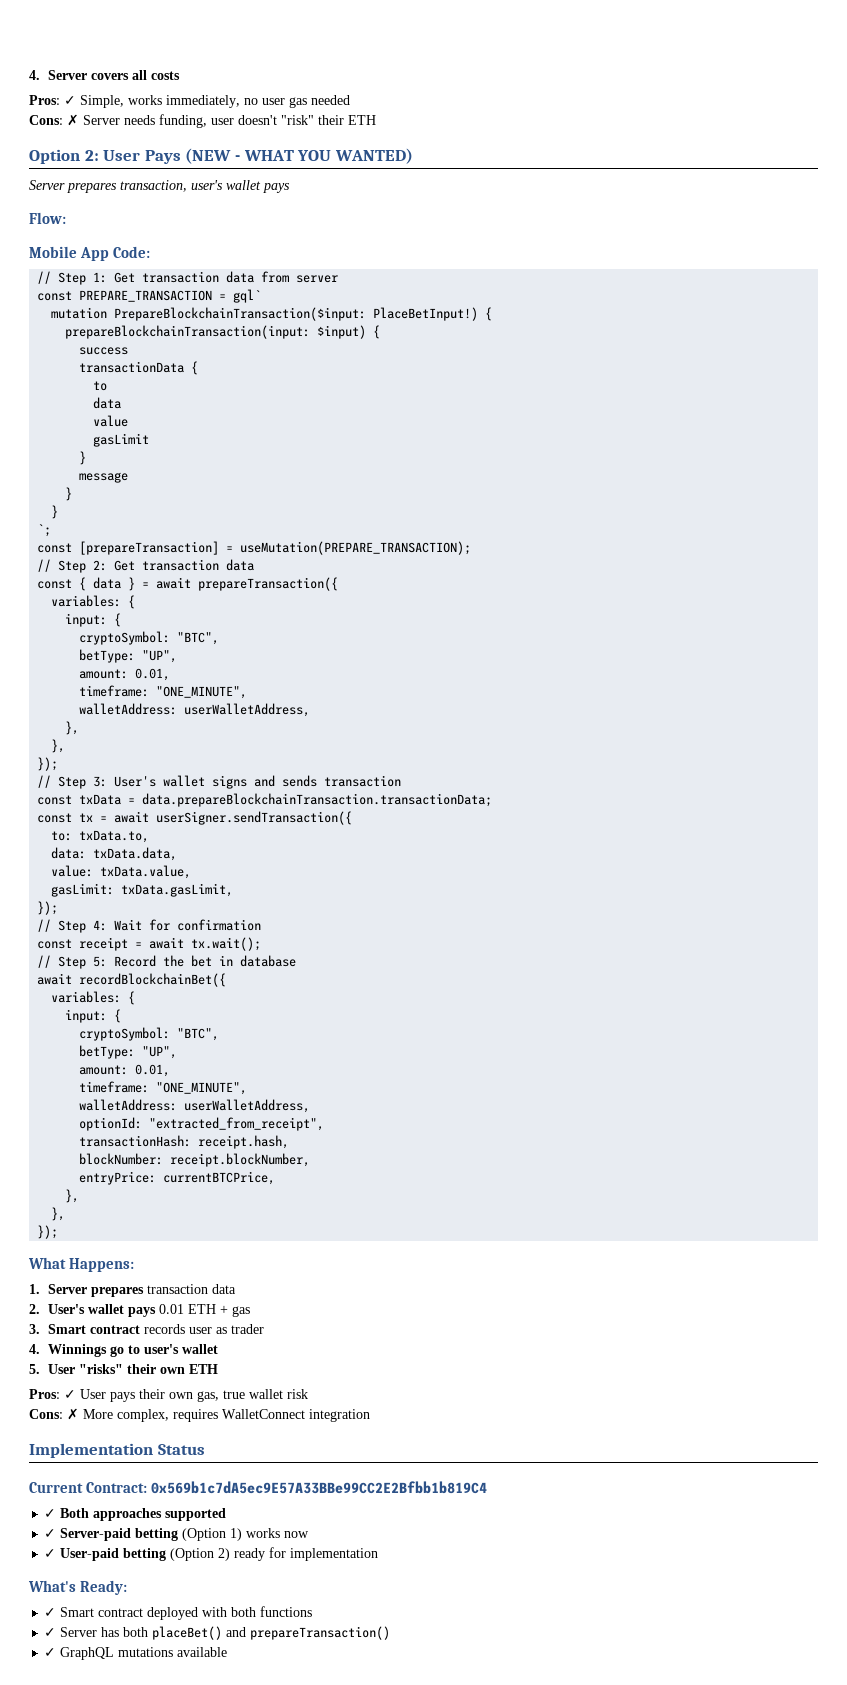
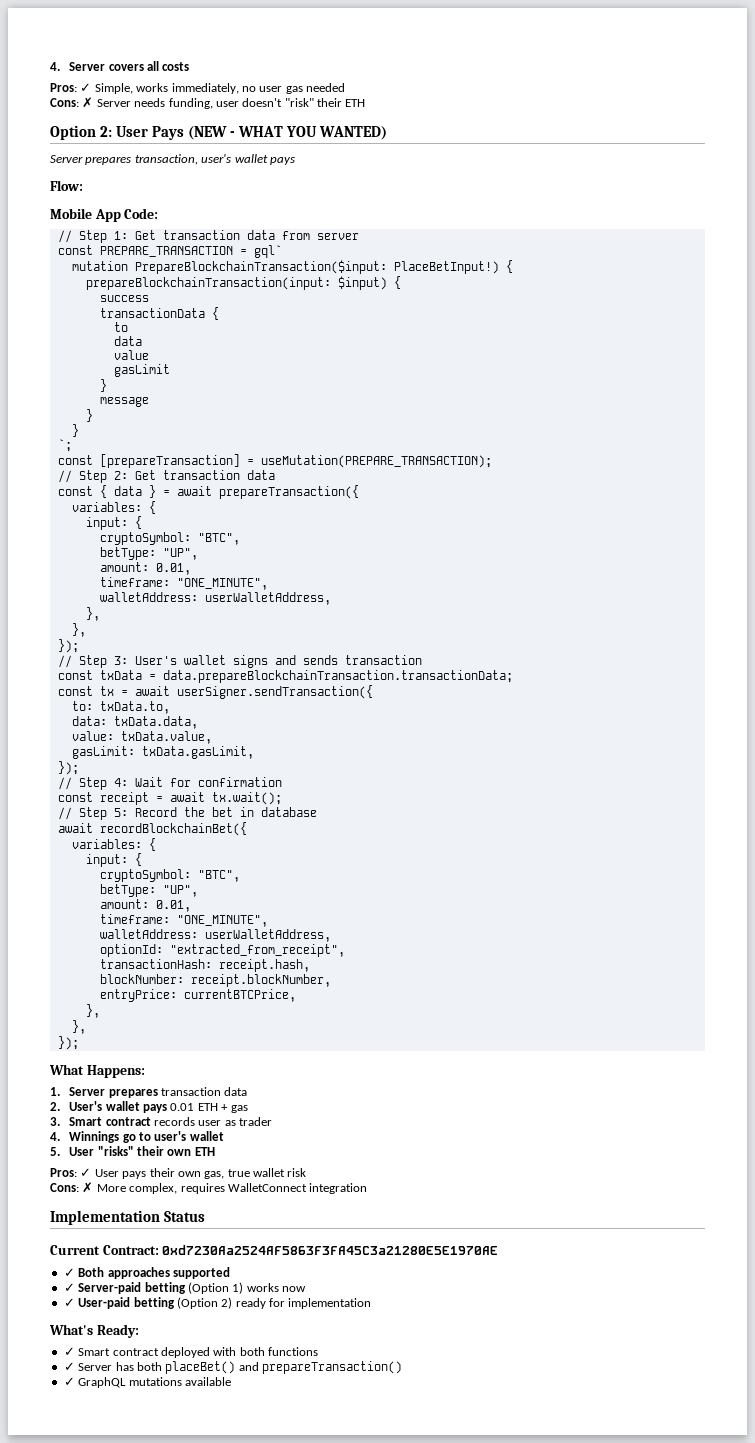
[151,1481,488,1494] 0x569b1c7dA5ec9E57A33BBe99CC2E2Bfbb1b819C4 -> [162,1245,499,1255] 0xd7230Aa2524AF5863F3FA45C3a21280E5E1970AE

